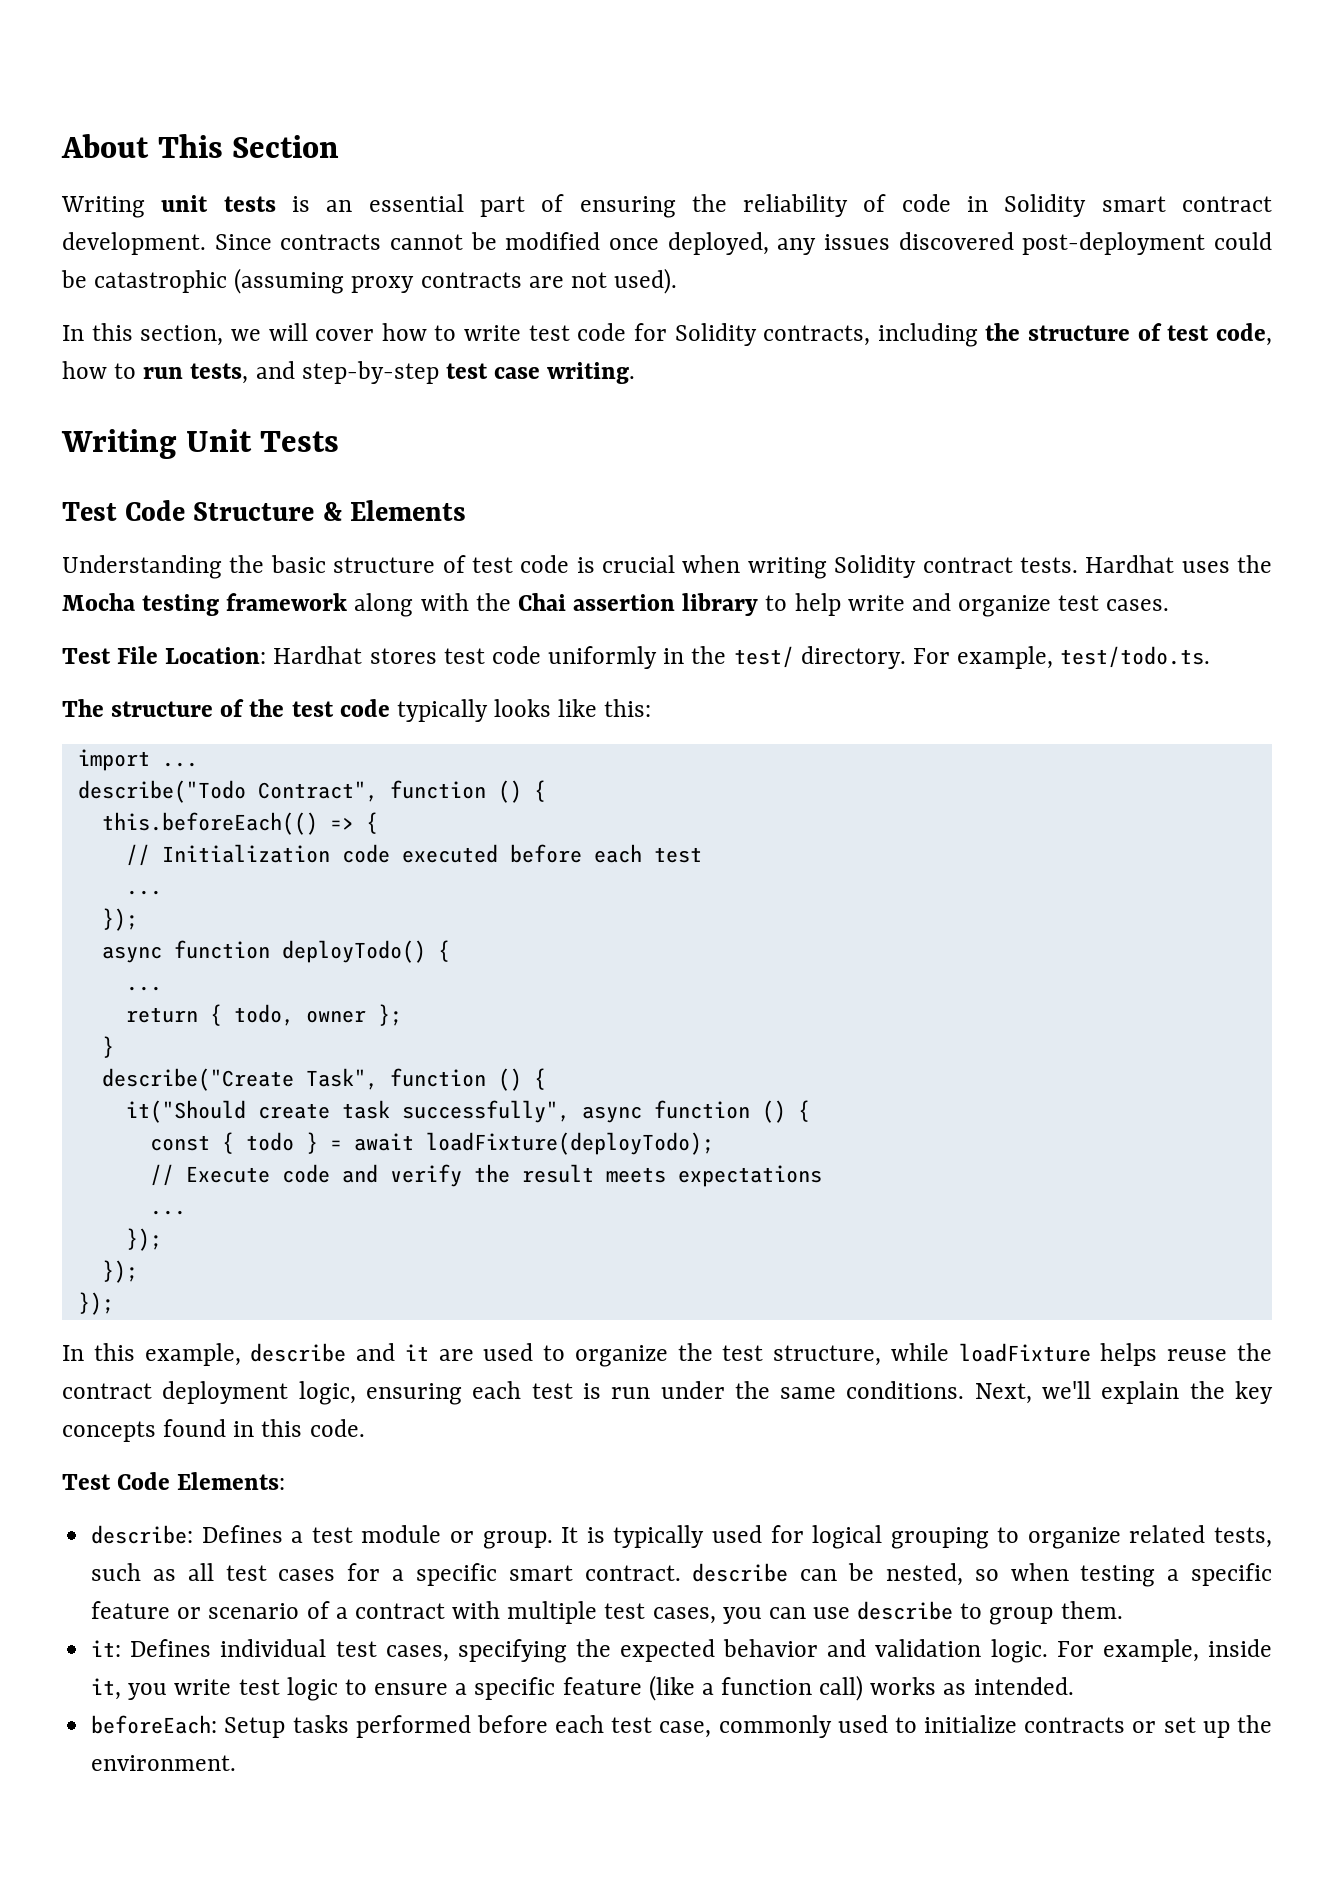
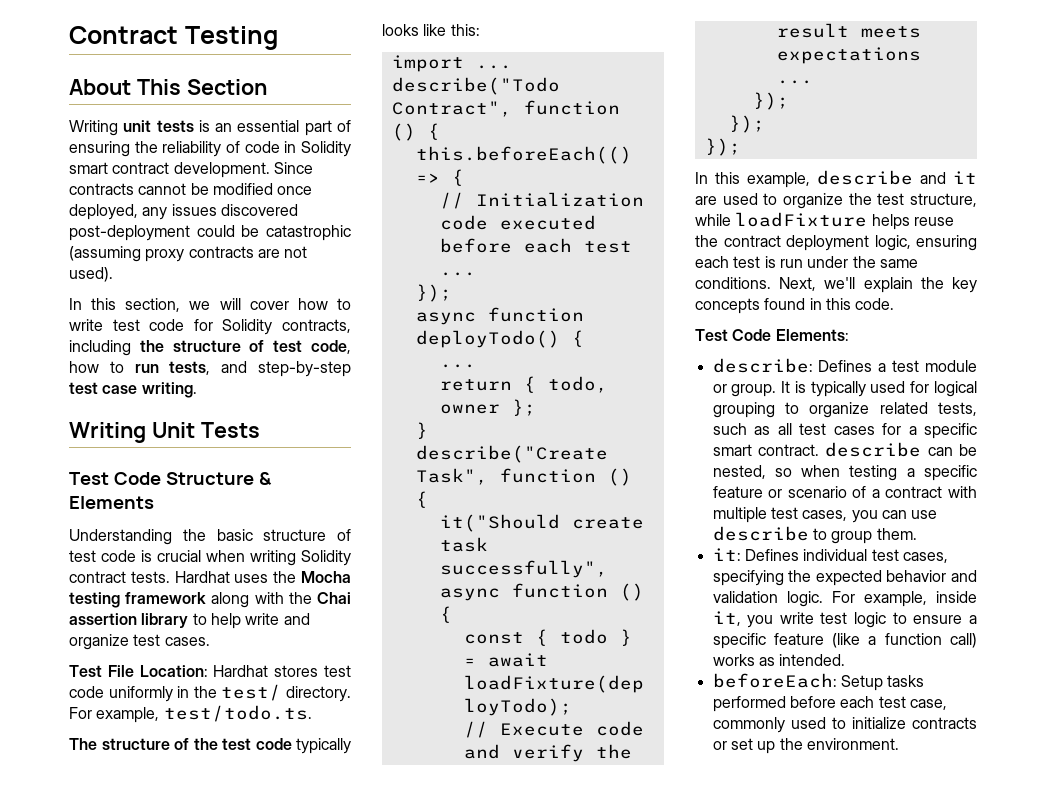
(61, 146) none -> [69,26,278,50] Contract Testing //

